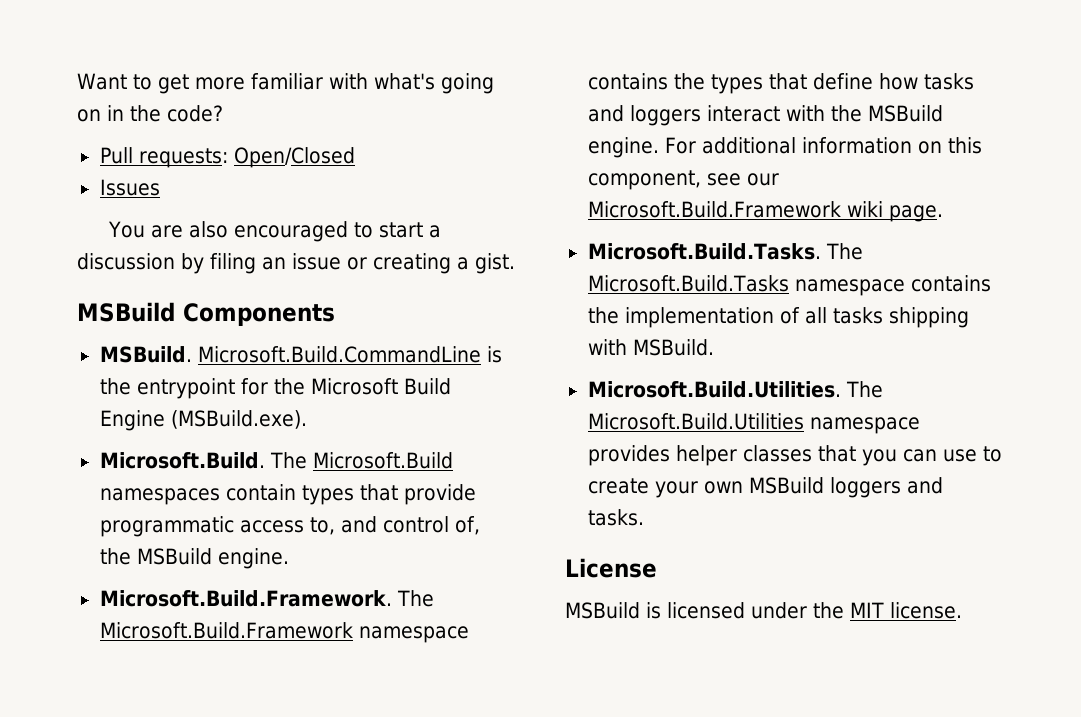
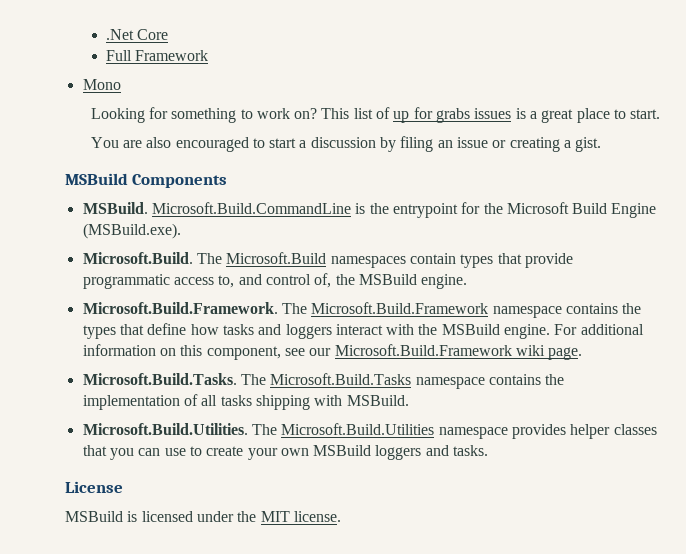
[77,73,494,94] [77,105,223,122] [99,147,355,168] [99,179,160,196] Want to get more familiar with what's going on in the code? // Pull requests: Open/Closed // Issues -> [106,29,169,40] [106,50,209,61] [82,79,121,90] [90,107,661,123] .Net Core // Full Framework // Mono // Looking for something to work on? This list of up for grabs issues is a great place to start.

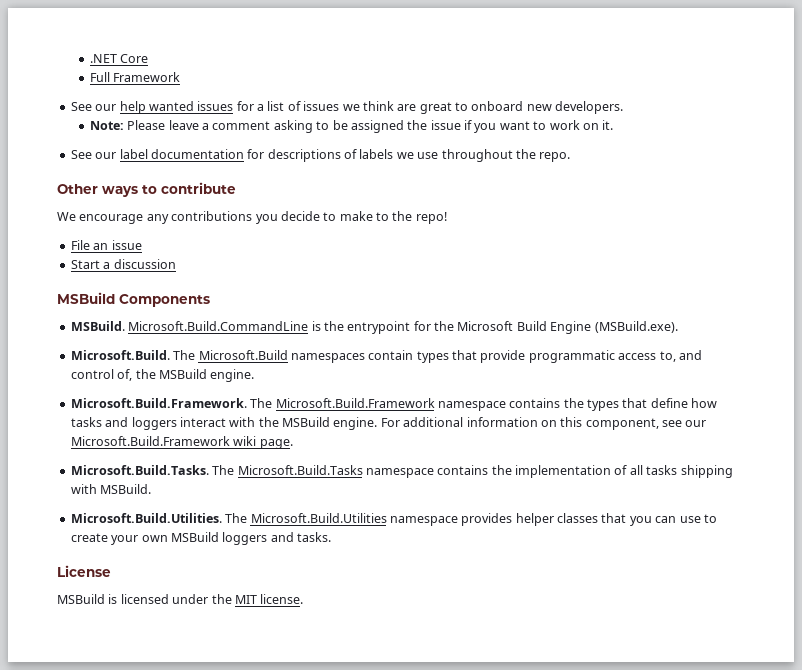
[106,29,135,40] .Net -> [89,54,117,63] .NET
[82,79,121,90] [90,107,661,123] [90,136,602,152] Mono // Looking for something to work on? This list of up for grabs issues is a great place to start. // You are also encouraged to start a discussion by filing an issue or creating a gist. -> [70,101,624,114] [89,120,614,133] [70,149,571,162] [57,182,236,197] [57,211,447,224] [70,240,142,250] [70,259,176,269] See our help wanted issues for a list of issues we think are great to onboard new developers. // Note: Please leave a comment asking to be assigned the issue if you want to work on it. // See our label documentation for descriptions of labels we use throughout the repo. // Other ways to contribute // We encourage any contributions you decide to make to the repo! // File an issue // Start a discussion

